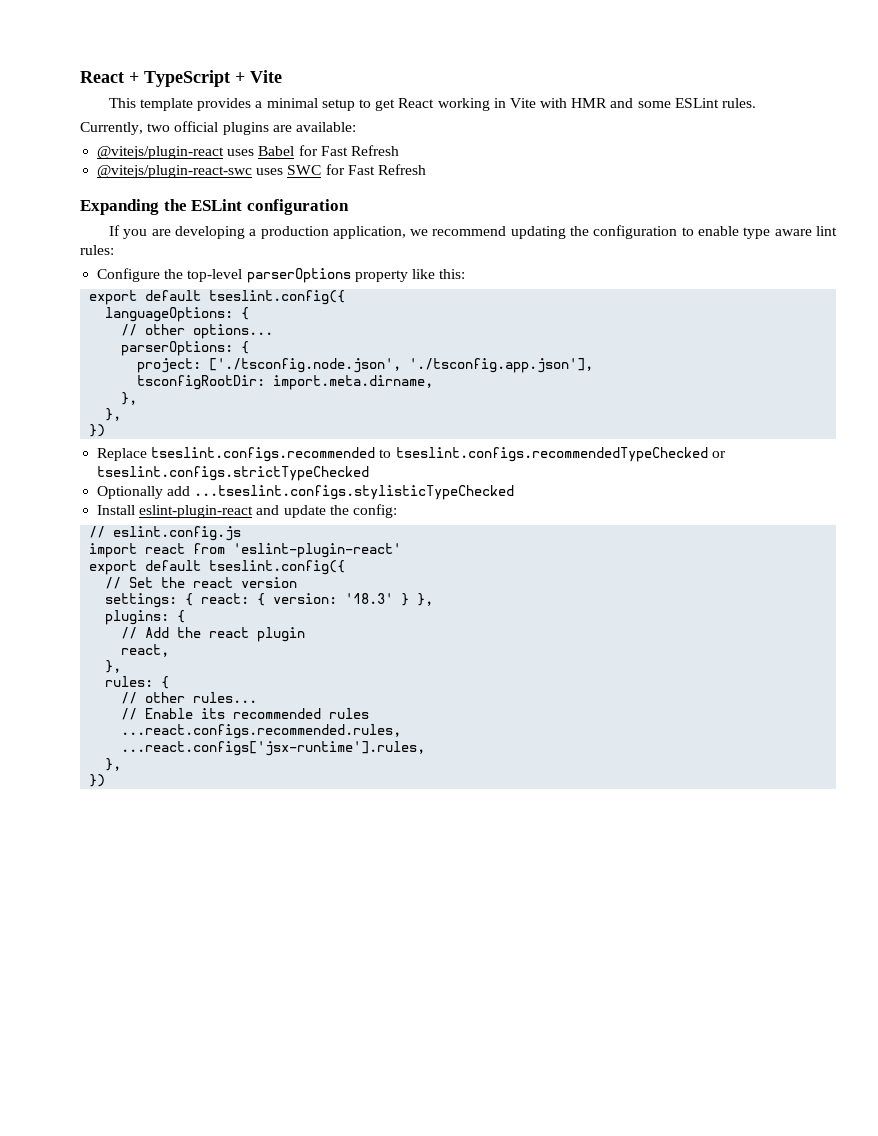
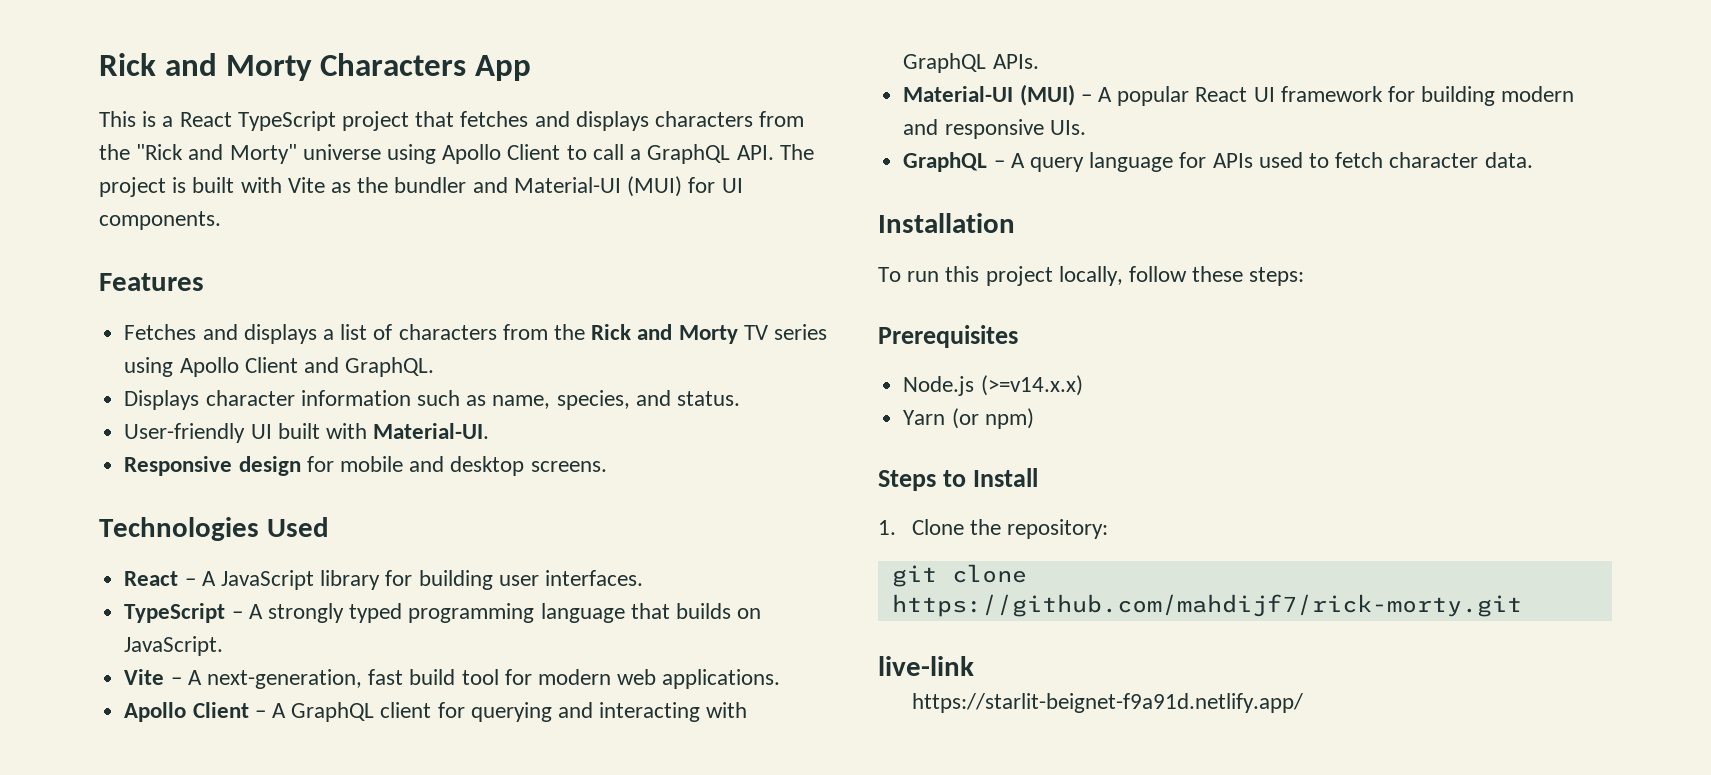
[80,70,282,87] [108,98,757,111] [80,121,356,135] [97,145,399,159] [97,164,426,178] [80,199,349,215] [108,225,838,239] [80,245,114,255] [97,268,466,283] [89,290,346,305] [105,307,250,322] [121,324,274,339] [121,341,250,356] [137,358,594,373] [137,375,434,390] [121,392,138,405] [105,408,122,421] [89,424,106,437] [97,447,726,462] [97,466,370,481] [97,485,515,500] [97,504,397,518] [89,526,242,541] [89,543,402,558] [89,560,346,575] [105,577,298,589] [105,593,434,608] [105,610,186,625] [121,627,306,642] [121,644,170,657] [105,660,122,673] [105,676,170,689] [121,692,258,704] [121,708,370,720] [121,724,402,739] [121,741,426,756] [105,758,122,771] [89,774,106,787] React + TypeScript + Vite // This template provides a minimal setup to get React working in Vite with HMR and some ESLint rules. // Currently, two official plugins are available: // @vitejs/plugin-react uses Babel for Fast Refresh // @vitejs/plugin-react-swc uses SWC for Fast Refresh // Expanding the ESLint configuration // If you are developing a production application, we recommend updating the configuration to enable type aware lint rules: // Configure the top-level parserOptions property like this: // export default tseslint.config({ // languageOptions: { // // other options... // parserOptions: { // project: ['./tsconfig.node.json', './tsconfig.app.json'], // tsconfigRootDir: import.meta.dirname, // }, // }, // }) // Replace tseslint.configs.recommended to tseslint.configs.recommendedTypeChecked or tseslint.configs.strictTypeChecked // Optionally add ...tseslint.configs.stylisticTypeChecked // Install eslint-plugin-react and update the config: // // eslint.config.js // import react from 'eslint-plugin-react' // export default tseslint.config({ // // Set the react version // settings: { react: { version: '18.3' } }, // plugins: { // // Add the react plugin // react, // }, // rules: { // // other rules... // // Enable its recommended rules // ...react.configs.recommended.rules, // ...react.configs['jsx-runtime'].rules, // }, // }) -> [99,53,532,81] [99,111,805,131] [99,144,814,164] [99,176,743,197] [99,211,221,230] [99,273,204,291] [124,324,828,344] [124,357,435,377] [124,390,740,410] [124,423,490,443] [124,456,607,476] [99,517,329,541] [124,570,643,590] [124,603,762,623] [124,636,224,656] [124,669,781,689] [124,702,748,722] [903,53,1039,73] [903,84,1575,106] [903,119,1086,139] [903,152,1533,172] [878,213,1015,233] [878,266,1305,286] [878,325,1018,348] [903,375,1083,396] [903,408,1034,429] [878,468,1039,491] [878,519,1109,539] [891,564,1027,587] [891,594,1522,617] [878,656,974,676] [911,693,1303,713] Rick and Morty Characters App // This is a React TypeScript project that fetches and displays characters from the "Rick and Morty" universe using Apollo Client to call a GraphQL API. The project is built with Vite as the bundler and Material-UI (MUI) for UI components. // Features // Fetches and displays a list of characters from the Rick and Morty TV series using Apollo Client and GraphQL. // Displays character information such as name, species, and status. // User-friendly UI built with Material-UI. // Responsive design for mobile and desktop screens. // Technologies Used // React – A JavaScript library for building user interfaces. // TypeScript – A strongly typed programming language that builds on JavaScript. // Vite – A next-generation, fast build tool for modern web applications. // Apollo Client – A GraphQL client for querying and interacting with GraphQL APIs. // Material-UI (MUI) – A popular React UI framework for building modern and responsive UIs. // GraphQL – A query language for APIs used to fetch character data. // Installation // To run this project locally, follow these steps: // Prerequisites // Node.js (>=v14.x.x) // Yarn (or npm) // Steps to Install // 1. Clone the repository: // git clone https://github.com/mahdijf7/rick-morty.git // live-link // https://starlit-beignet-f9a91d.netlify.app/

